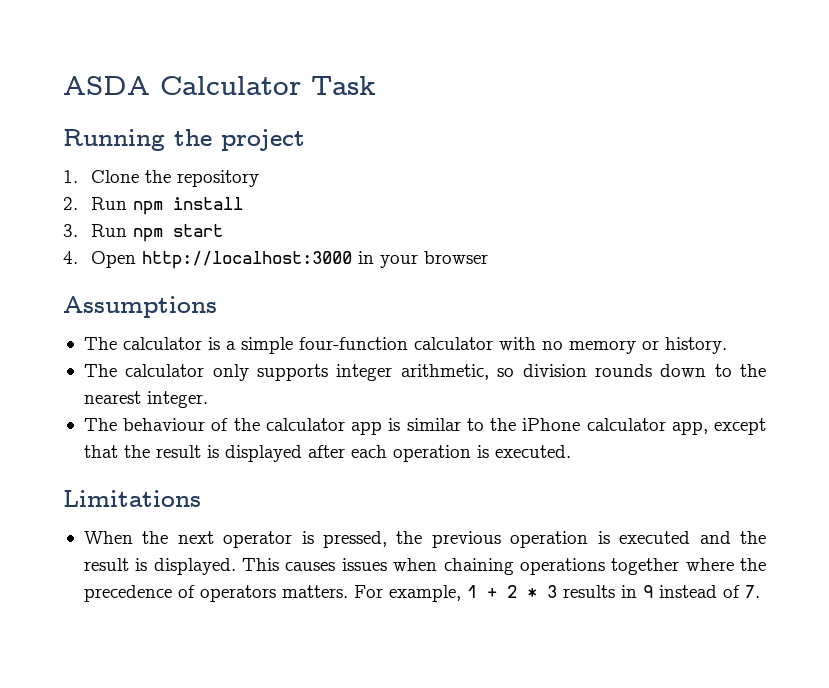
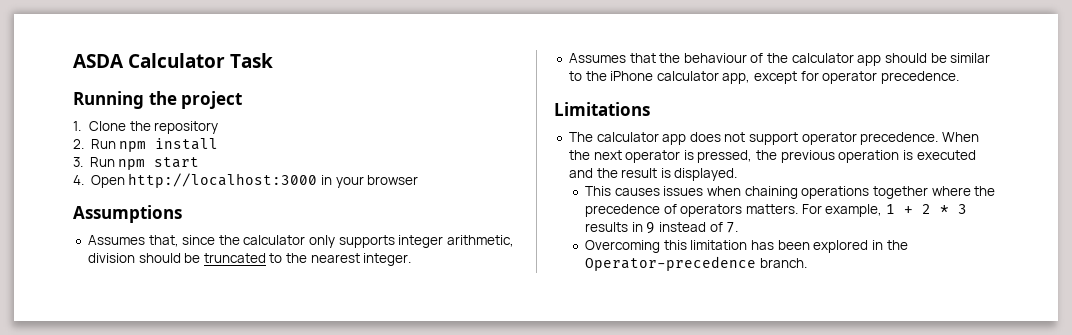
[83,337,727,354] [83,364,117,377] The calculator is a simple four-function calculator with no memory or history. // The -> [87,235,240,247] Assumes that, since the
[497,364,707,377] so division rounds down -> [87,253,266,263] division should be truncated
[83,418,117,431] The -> [568,53,681,63] Assumes that the
[388,418,401,431] is -> [885,53,947,63] should be
[83,445,571,462] [63,490,201,507] that the result is displayed after each operation is executed. // Limitations // -> [800,71,960,84] [554,102,650,116] [568,132,939,145] for operator precedence. // Limitations // The calculator app does not support operator precedence.
(236, 566) none -> (738, 174) //
(760, 591) none -> [585,240,908,253] [585,256,807,271] // Overcoming this limitation has been explored in the Operator-precedence branch.

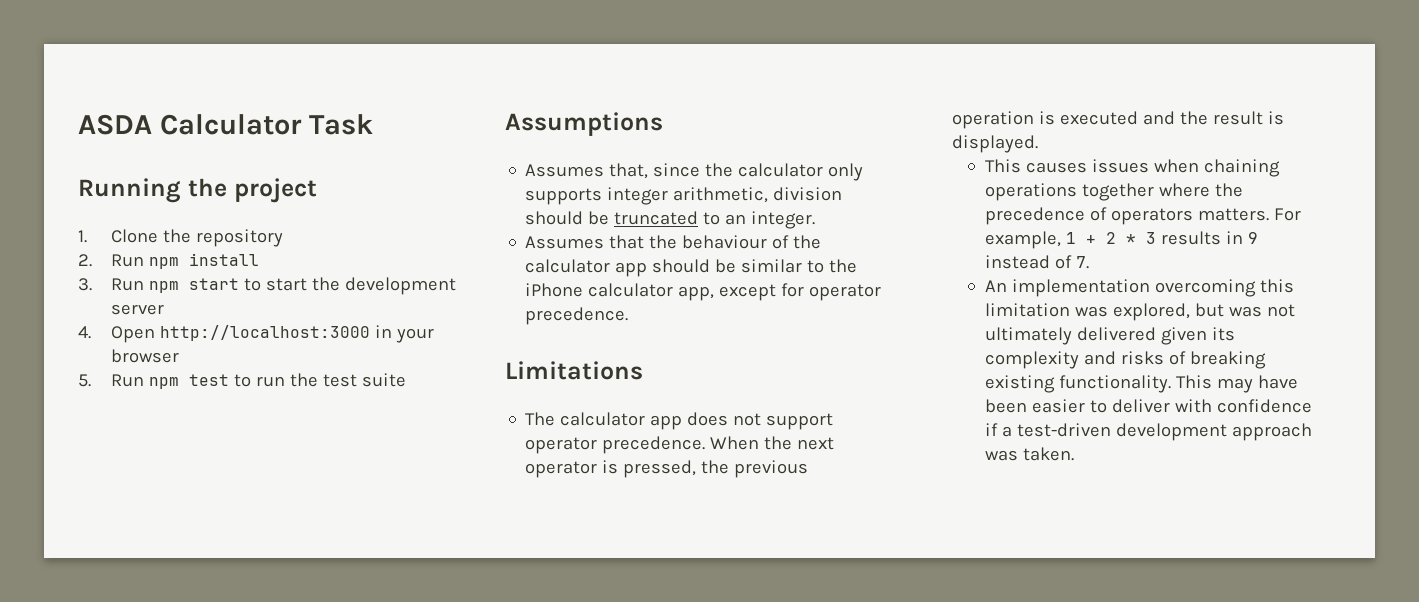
(200, 162) none -> [243,277,456,295] [110,304,164,315] to start the development server
(419, 180) none -> [78,373,406,389] // 5. Run npm test to run the test suite
[286,253,360,263] the nearest -> [725,214,747,225] an
[585,240,908,253] [585,256,807,271] Overcoming this limitation has been explored in the Operator-precedence branch. -> [984,279,1294,297] [984,303,1295,321] [984,327,1235,345] [984,351,1266,369] [984,375,1298,393] [984,399,1312,413] [984,423,1312,441] [984,447,1074,461] An implementation overcoming this limitation was explored, but was not ultimately delivered given its complexity and risks of breaking existing functionality. This may have been easier to deliver with confidence if a test-driven development approach was taken.

